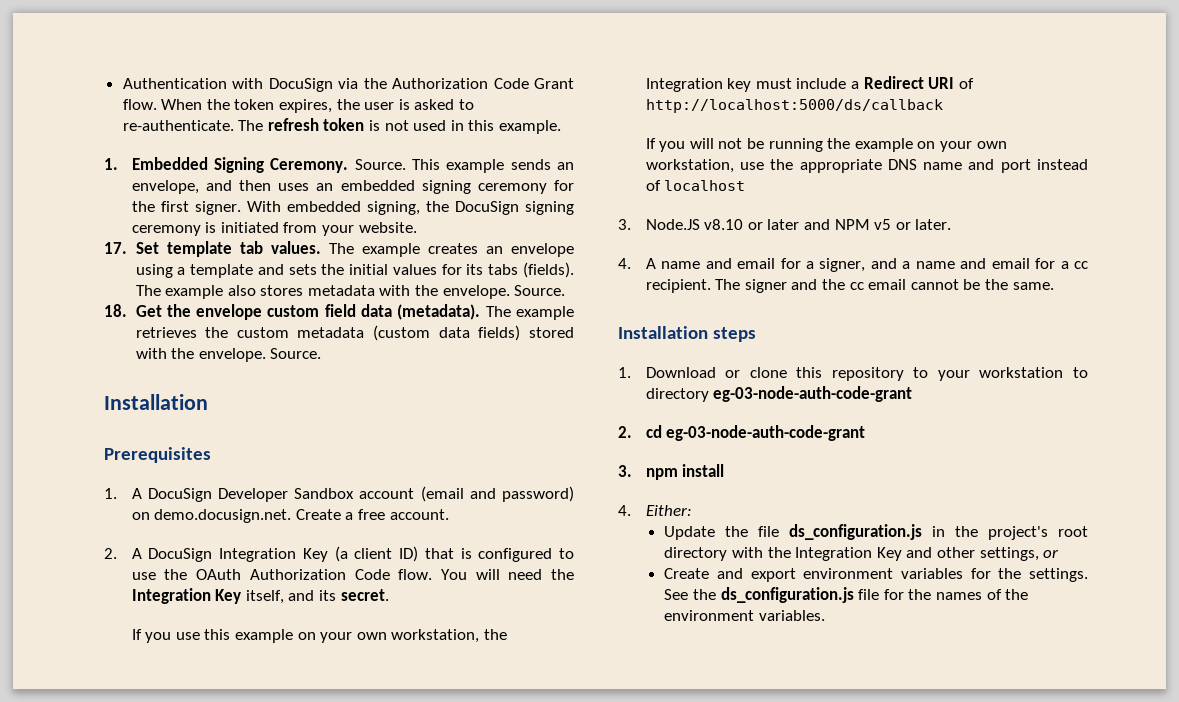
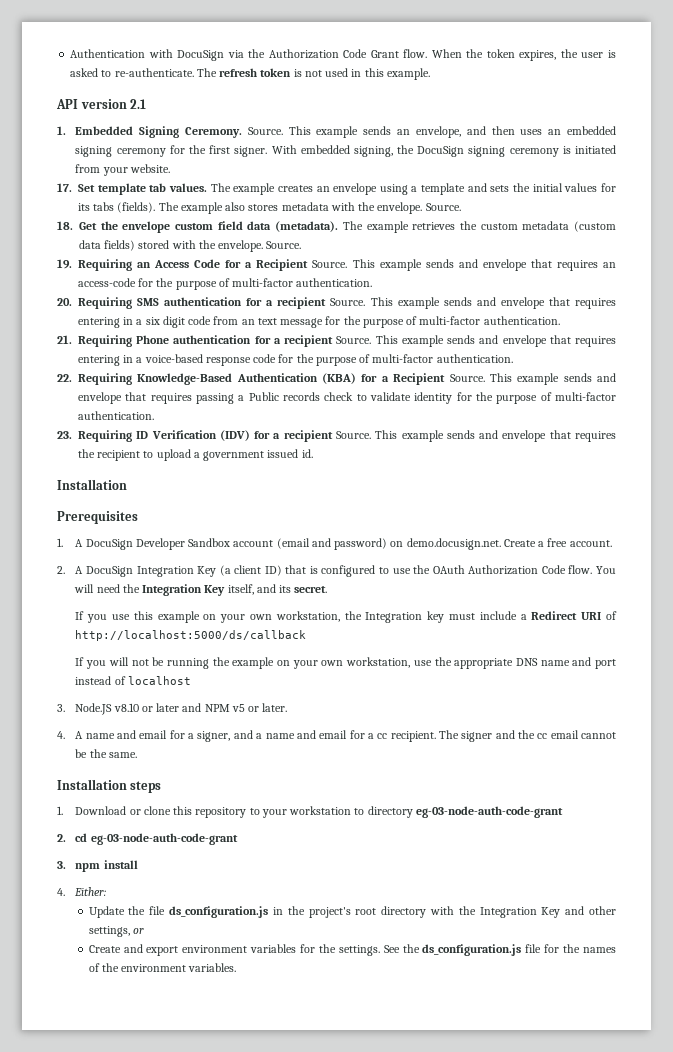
(562, 127) none -> [56,99,147,109] // API version 2.1
(322, 353) none -> [57,259,616,271] [78,278,373,290] [57,297,617,309] [78,316,560,328] [57,335,616,347] [78,354,513,366] [57,373,617,385] [78,392,616,404] [78,411,154,420] [57,430,616,442] [78,449,313,461] // 19. Requiring an Access Code for a Recipient Source. This example sends and envelope that requires an access-code for the purpose of multi-factor authentication. // 20. Requiring SMS authentication for a recipient Source. This example sends and envelope that requires entering in a six digit code from an text message for the purpose of multi-factor authentication. // 21. Requiring Phone authentication for a recipient Source. This example sends and envelope that requires entering in a voice-based response code for the purpose of multi-factor authentication. // 22. Requiring Knowledge-Based Authentication (KBA) for a Recipient Source. This example sends and envelope that requires passing a Public records check to validate identity for the purpose of multi-factor authentication. // 23. Requiring ID Verification (IDV) for a recipient Source. This example sends and envelope that requires the recipient to upload a government issued id.

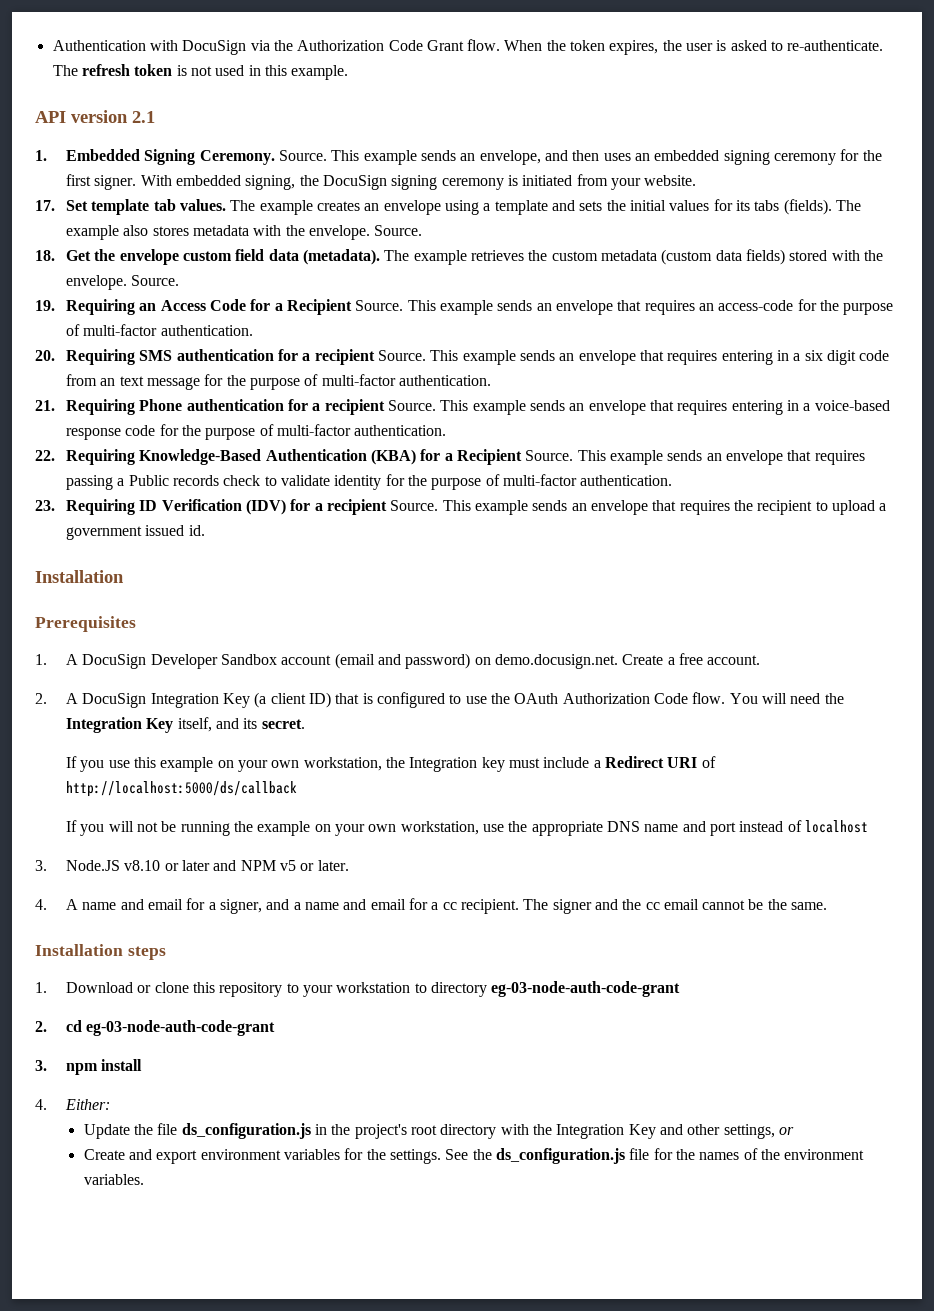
[458,259,478,268] and -> [536,303,552,311] an
[476,297,496,306] and -> [559,353,575,361] an
[479,335,499,344] and -> [569,403,585,411] an
[597,373,617,382] and -> [706,453,722,461] an
[479,430,499,439] and -> [571,503,587,511] an

